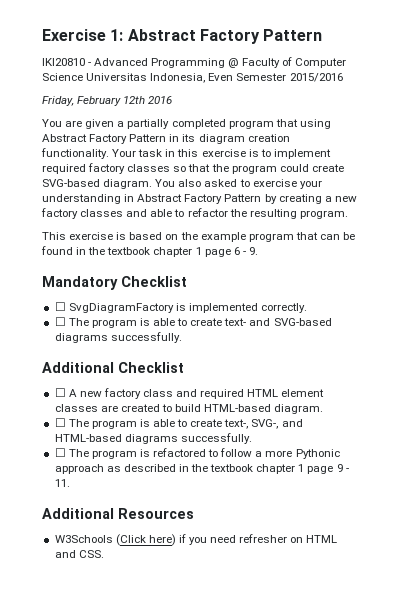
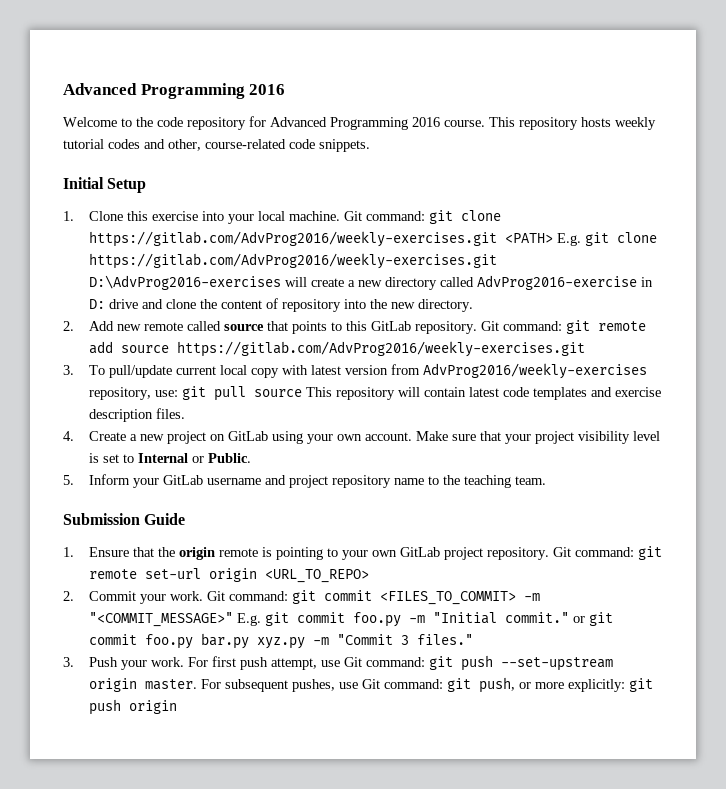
[42,29,323,44] [42,57,346,68] [42,73,343,83] [42,96,173,106] [42,119,331,129] [42,134,290,144] [41,148,331,159] [42,163,344,174] [42,179,322,189] [42,194,357,204] [41,208,348,219] [42,232,356,242] [41,246,258,257] [42,276,187,290] [54,302,308,313] [54,317,332,328] [54,332,182,343] [42,362,184,373] [54,388,325,399] [54,404,324,414] [54,418,303,429] [54,433,252,444] [54,448,340,459] [54,464,349,474] [54,479,70,487] [42,508,194,519] [54,534,338,546] [54,550,104,558] Exercise 1: Abstract Factory Pattern // IKI20810 - Advanced Programming @ Faculty of Computer Science Universitas Indonesia, Even Semester 2015/2016 // Friday, February 12th 2016 // You are given a partially completed program that using Abstract Factory Pattern in its diagram creation functionality. Your task in this exercise is to implement required factory classes so that the program could create SVG-based diagram. You also asked to exercise your understanding in Abstract Factory Pattern by creating a new factory classes and able to refactor the resulting program. // This exercise is based on the example program that can be found in the textbook chapter 1 page 6 - 9. // Mandatory Checklist // ☐ SvgDiagramFactory is implemented correctly. // ☐ The program is able to create text- and SVG-based diagrams successfully. // Additional Checklist // ☐ A new factory class and required HTML element classes are created to build HTML-based diagram. // ☐ The program is able to create text-, SVG-, and HTML-based diagrams successfully. // ☐ The program is refactored to follow a more Pythonic approach as described in the textbook chapter 1 page 9 - 11. // Additional Resources // W3Schools (Click here) if you need refresher on HTML and CSS. -> [63,83,286,99] [63,116,656,130] [63,139,370,152] [63,177,147,193] [63,210,501,224] [88,231,657,247] [88,253,497,269] [88,275,653,290] [88,298,473,312] [63,320,646,334] [88,341,585,357] [63,363,647,379] [88,386,661,401] [88,408,185,422] [63,431,660,444] [88,453,251,463] [63,474,546,488] [63,513,186,525] [63,546,662,560] [88,568,369,583] [63,590,540,605] [88,612,613,627] [88,633,473,649] [63,655,613,671] [88,677,653,693] [88,699,177,715] Advanced Programming 2016 // Welcome to the code repository for Advanced Programming 2016 course. This repository hosts weekly tutorial codes and other, course-related code snippets. // Initial Setup // 1. Clone this exercise into your local machine. Git command: git clone https://gitlab.com/AdvProg2016/weekly-exercises.git <PATH> E.g. git clone https://gitlab.com/AdvProg2016/weekly-exercises.git D:\AdvProg2016-exercises will create a new directory called AdvProg2016-exercise in D: drive and clone the content of repository into the new directory. // 2. Add new remote called source that points to this GitLab repository. Git command: git remote add source https://gitlab.com/AdvProg2016/weekly-exercises.git // 3. To pull/update current local copy with latest version from AdvProg2016/weekly-exercises repository, use: git pull source This repository will contain latest code templates and exercise description files. // 4. Create a new project on GitLab using your own account. Make sure that your project visibility level is set to Internal or Public. // 5. Inform your GitLab username and project repository name to the teaching team. // Submission Guide // 1. Ensure that the origin remote is pointing to your own GitLab project repository. Git command: git remote set-url origin <URL_TO_REPO> // 2. Commit your work. Git command: git commit <FILES_TO_COMMIT> -m "<COMMIT_MESSAGE>" E.g. git commit foo.py -m "Initial commit." or git commit foo.py bar.py xyz.py -m "Commit 3 files." // 3. Push your work. For first push attempt, use Git command: git push --set-upstream origin master. For subsequent pushes, use Git command: git push, or more explicitly: git push origin

